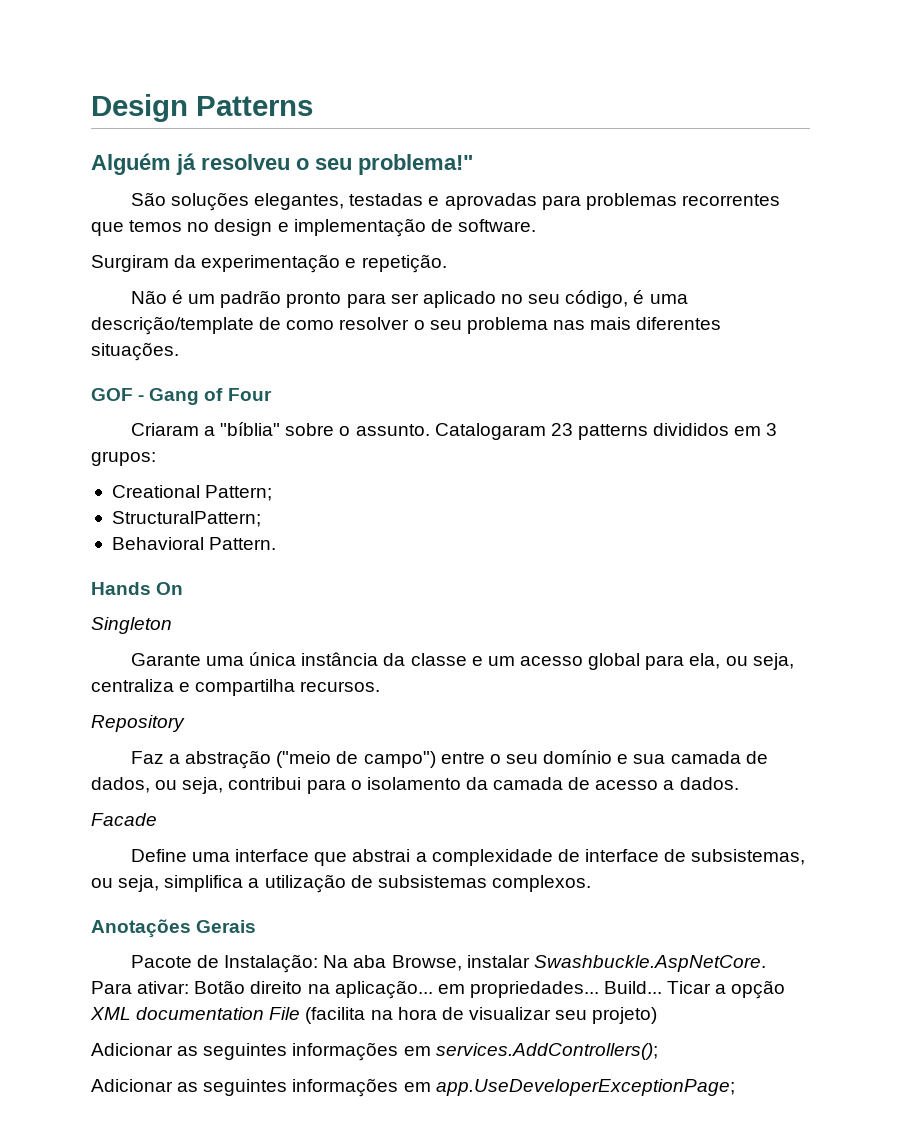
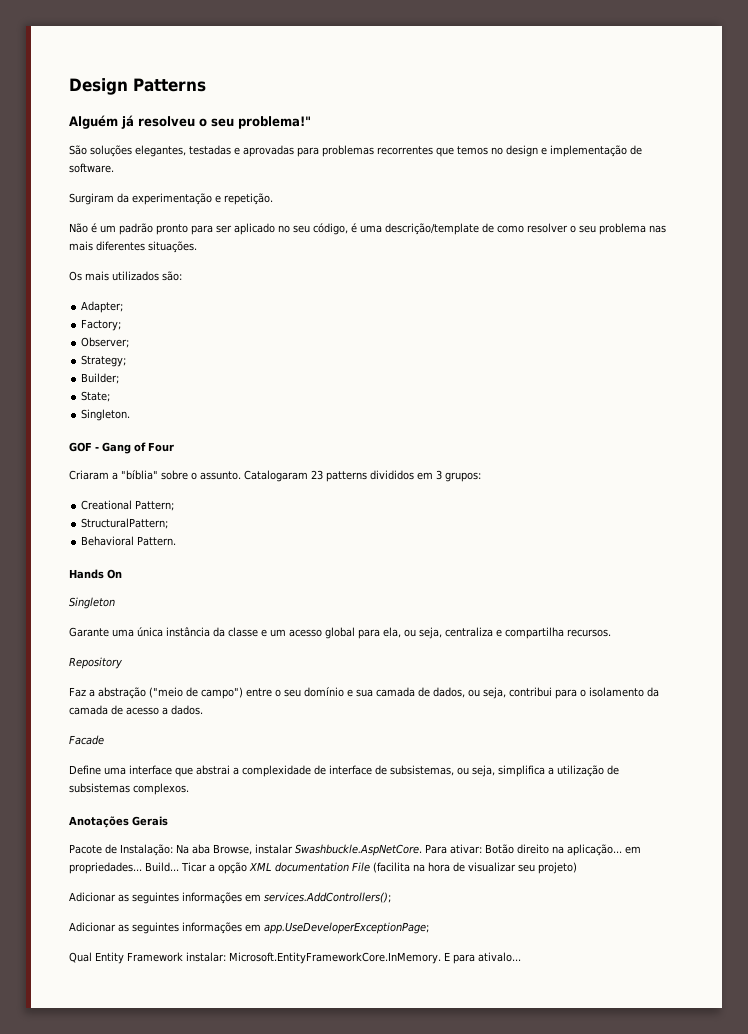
(179, 351) none -> [69,271,182,281] [81,301,124,313] [81,319,122,331] [81,337,130,348] [81,355,127,367] [81,373,120,384] [81,391,111,402] [81,409,131,421] // Os mais utilizados são: // Adapter; // Factory; // Observer; // Strategy; // Builder; // State; // Singleton.
(735, 1087) none -> [69,952,521,964] // Qual Entity Framework instalar: Microsoft.EntityFrameworkCore.InMemory. E para ativalo...

